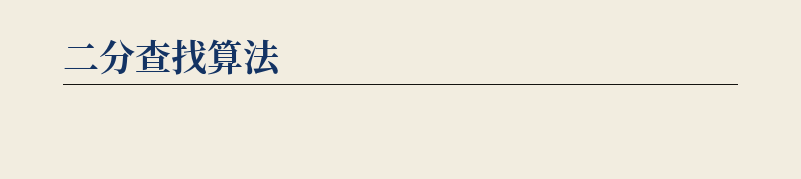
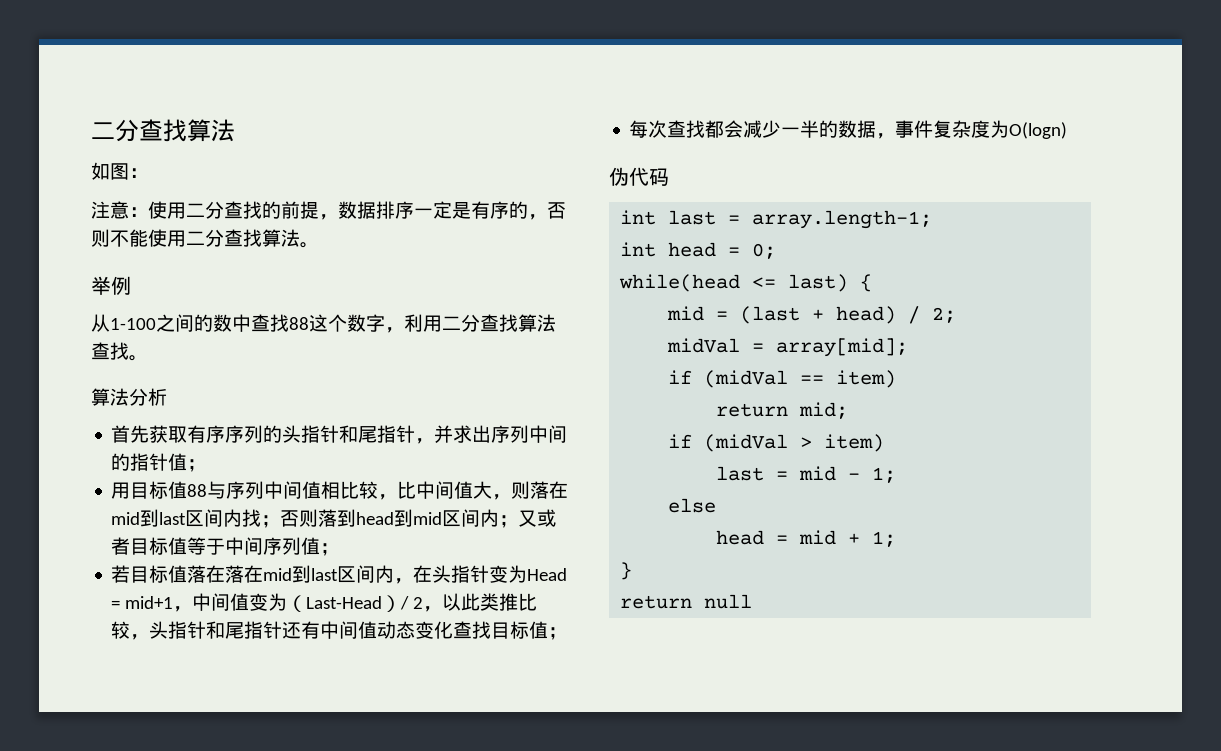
[63,39,282,77] 二分查找算法 -> [91,119,235,142] [91,162,148,180] [91,201,566,220] [91,229,319,248] [91,276,131,295] [91,314,556,333] [91,342,148,361] [91,388,167,406] [111,425,568,444] [111,453,207,472] [111,481,569,500] [111,509,557,528] [111,537,340,556] [111,565,568,584] [111,593,538,612] [111,621,568,640] [629,120,1068,139] [609,167,669,186] [620,210,933,229] [620,242,777,259] [619,274,873,292] [667,306,957,324] [667,338,909,357] [668,370,897,388] [716,402,849,419] [668,434,885,452] [716,466,897,483] [668,498,717,513] [716,530,897,547] [620,562,633,580] [620,594,753,609] 二分查找算法 // 如图： // 注意：使用二分查找的前提，数据排序一定是有序的，否则不能使用二分查找算法。 // 举例 // 从1-100之间的数中查找88这个数字，利用二分查找算法查找。 // 算法分析 // 首先获取有序序列的头指针和尾指针，并求出序列中间的指针值； // 用目标值88与序列中间值相比较，比中间值大，则落在mid到last区间内找；否则落到head到mid区间内；又或者目标值等于中间序列值； // 若目标值落在落在mid到last区间内，在头指针变为Head = mid+1，中间值变为（Last-Head）/ 2，以此类推比较，头指针和尾指针还有中间值动态变化查找目标值； // 每次查找都会减少一半的数据，事件复杂度为O(logn) // 伪代码 // int last = array.length-1; // int head = 0; // while(head <= last) { // mid = (last + head) / 2; // midVal = array[mid]; // if (midVal == item) // return mid; // if (midVal > item) // last = mid - 1; // else // head = mid + 1; // } // return null

